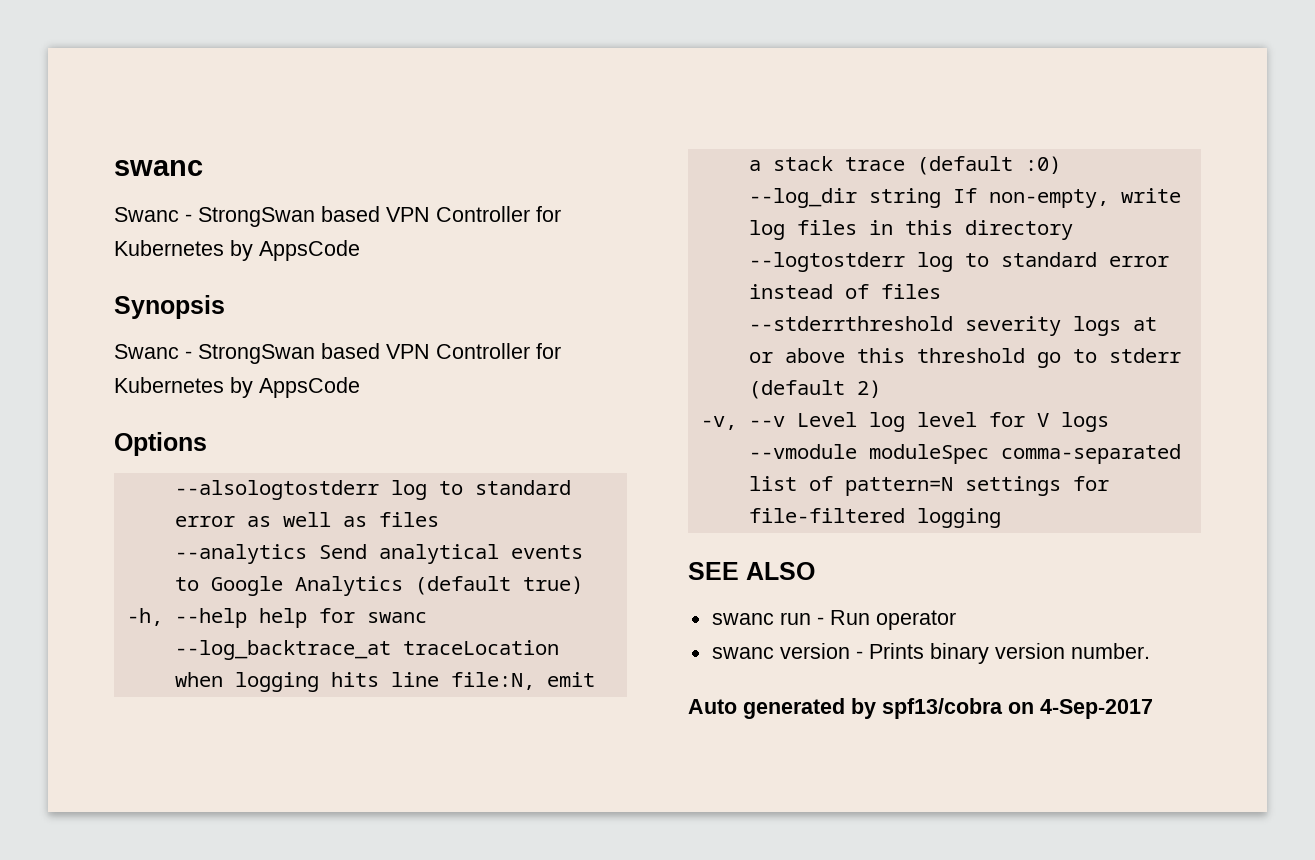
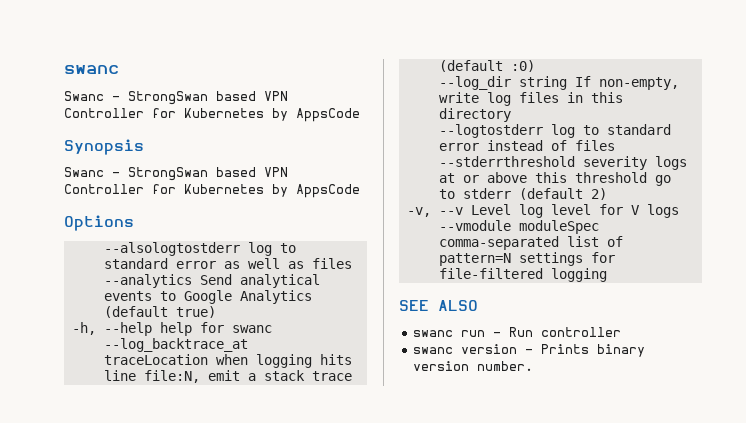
[875,610,956,630] operator -> [541,327,622,337] controller
[688,698,1153,719] // Auto generated by spf13/cobra on 4-Sep-2017 -> (534, 366) none

